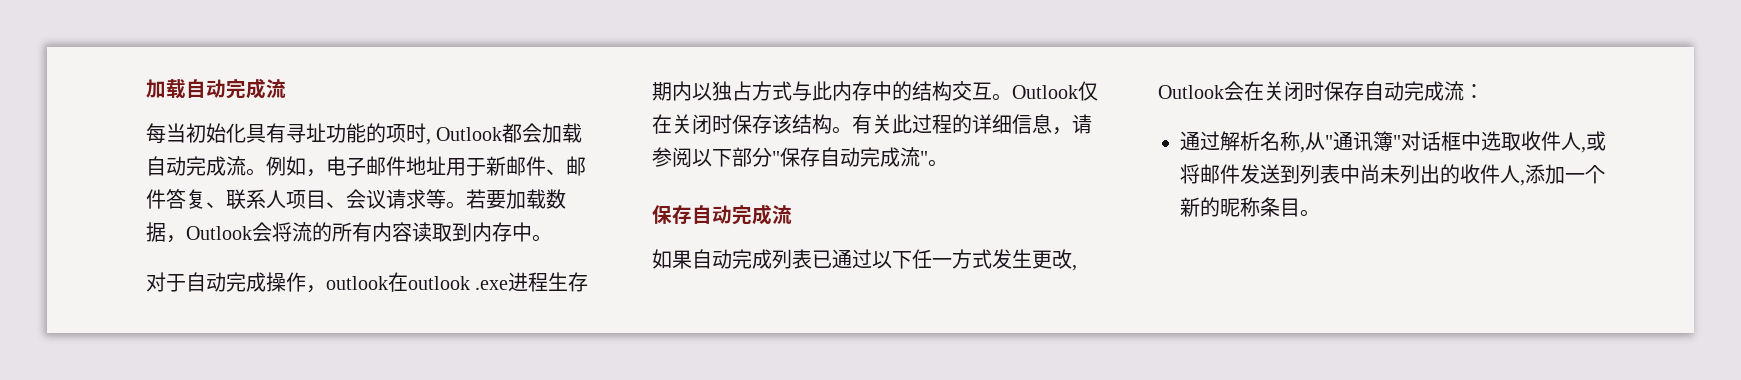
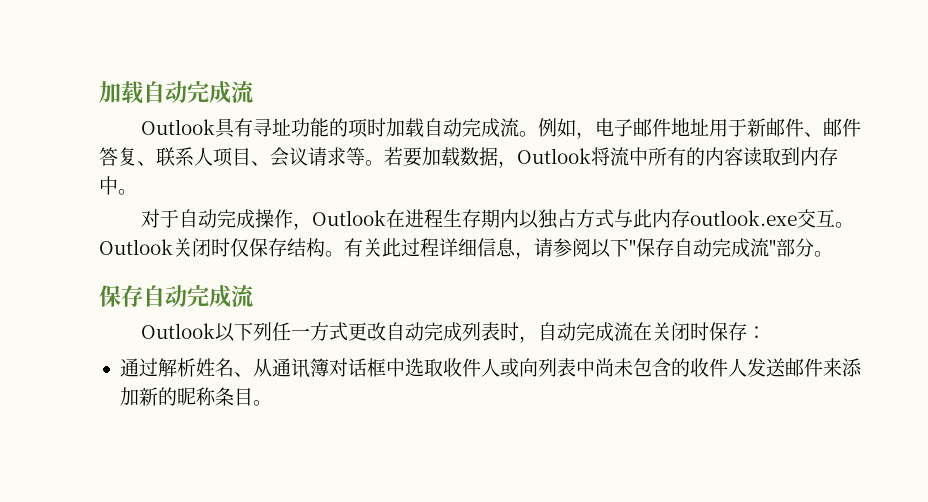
[146,123,246,144] 每当初始化 -> [141,119,216,135] Outlook
[426,123,543,145] , Outlook都会 -> (387, 127) none
[252,222,372,242] 会将流的所有 -> [591,147,705,166] 将流中所有的
[326,272,509,292] outlook在outlook .exe -> [312,209,406,228] Outlook在
[872,81,952,101] 中的结构 -> [690,210,798,226] outlook.exe
[1078,81,1098,101] [652,114,792,135] 仅在关闭时保存该 -> [173,238,287,257] 关闭时仅保存
[952,114,972,134] 的 -> (439, 247) none
[732,147,772,167] 部分 -> (629, 247) none
(928, 158) none -> [776,238,814,257] 部分
[652,249,1077,271] [1158,81,1464,102] 如果自动完成列表已通过以下任一方式发生更改, Outlook会在关闭时保存自动完成流 -> [141,322,748,343] Outlook以下列任一方式更改自动完成列表时，自动完成流在关闭时保存
[1260,131,1401,153] 名称,从"通讯簿" -> [195,358,329,378] 姓名、从通讯簿
[1581,131,1606,153] [1180,164,1300,184] ,或将邮件发送到 -> [499,358,538,378] 或向
[1400,164,1440,184] 列出 -> [632,358,671,377] 包含
[1520,164,1605,186] ,添加一个 -> [746,358,862,377] [119,387,139,406] 发送邮件来添加

